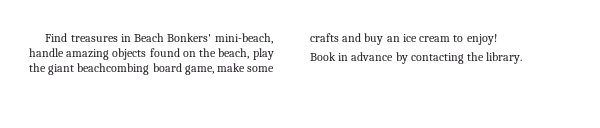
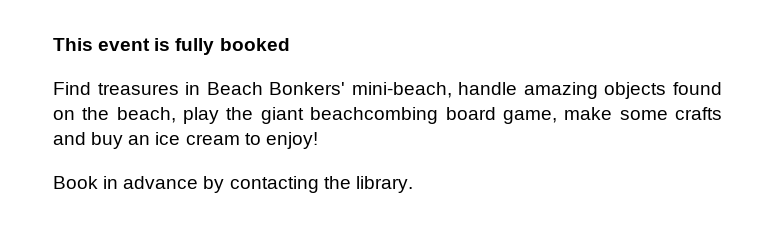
(45, 37) none -> [53,38,290,55] This event is fully booked //

